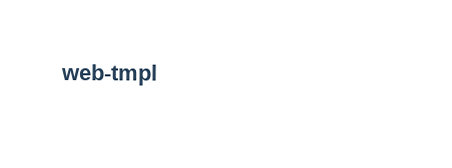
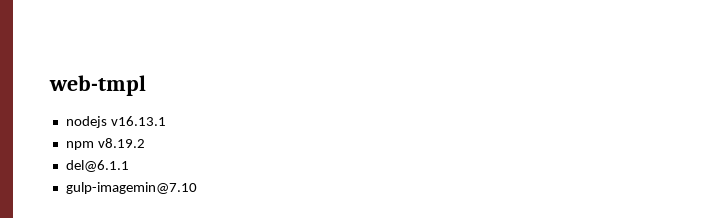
(158, 75) none -> [65,116,166,128] [65,138,145,150] [65,160,129,172] [65,182,197,194] // nodejs v16.13.1 // npm v8.19.2 // del@6.1.1 // gulp-imagemin@7.10

